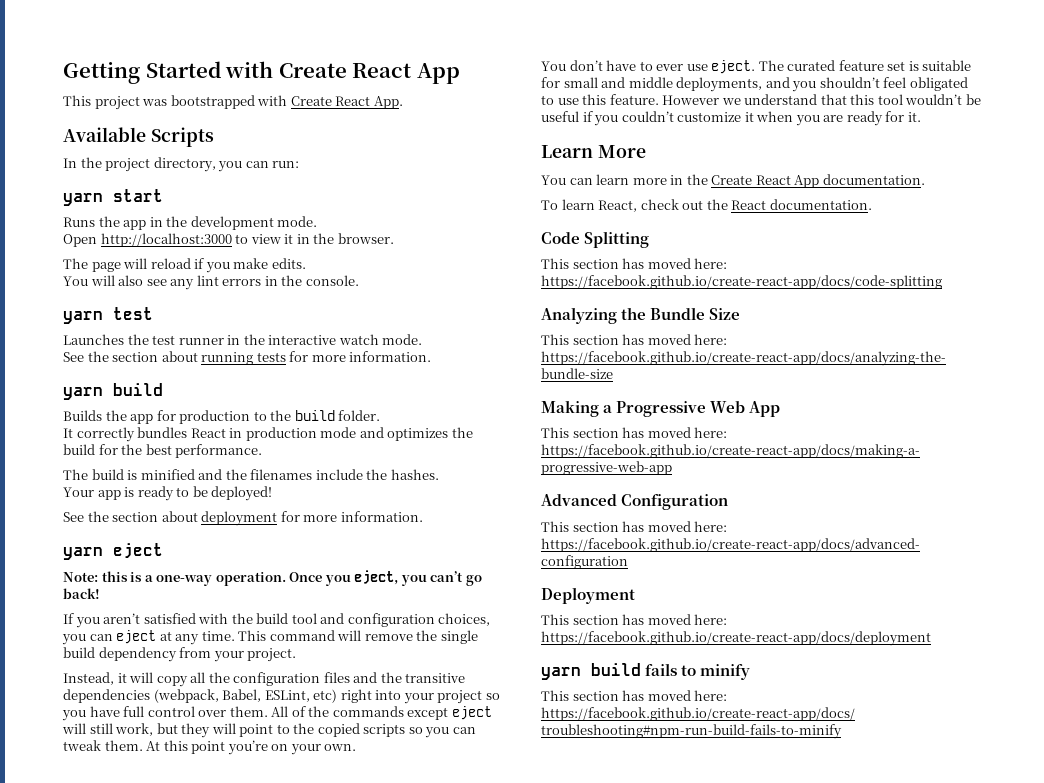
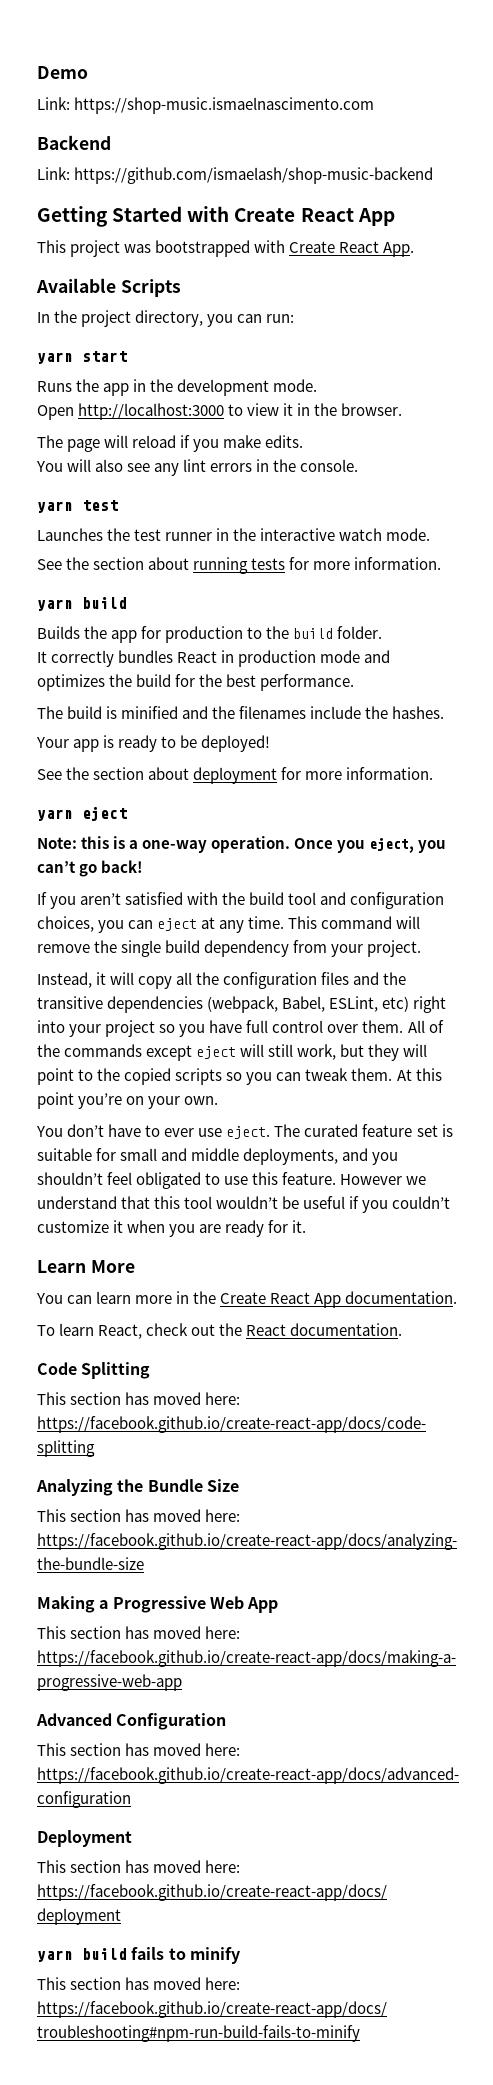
(63, 73) none -> [37,66,88,79] [37,97,375,114] [37,135,111,150] [37,167,434,184] Demo // Link: https://shop-music.ismaelnascimento.com // Backend // Link: https://github.com/ismaelash/shop-music-backend //

